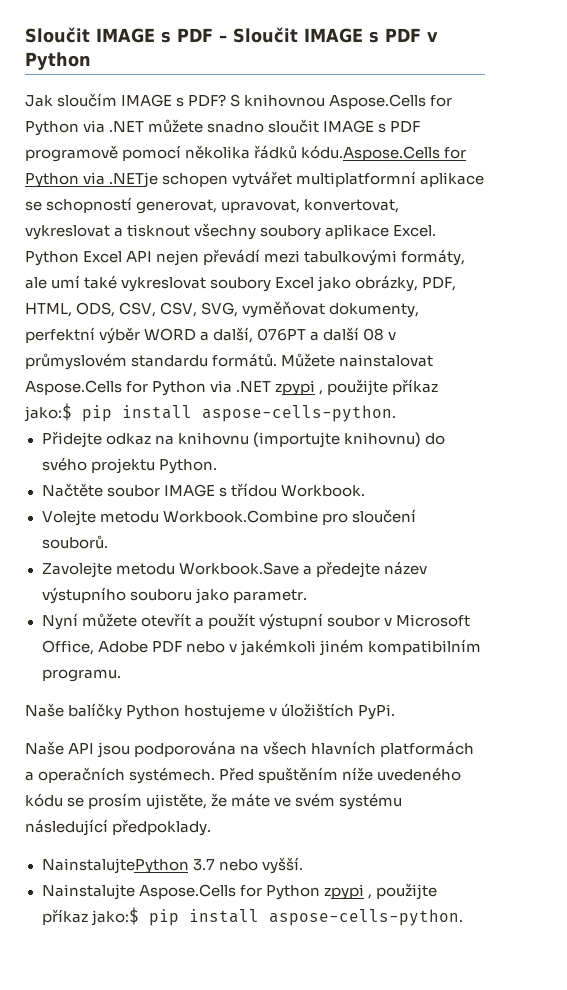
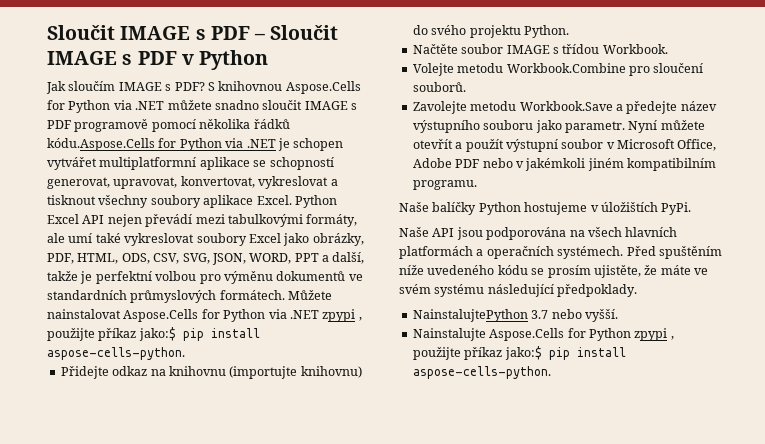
[109,172,159,188] .NETje -> [246,138,290,151] .NET je
[160,301,420,318] [25,327,397,344] [25,353,278,370] CSV, SVG, vyměňovat dokumenty, perfektní výběr WORD a další, 076PT a další 08 v průmyslovém standardu formátů. -> [182,252,365,265] [47,271,363,284] [47,290,285,303] SVG, JSON, WORD, PPT a další, takže je perfektní volbou pro výměnu dokumentů ve standardních průmyslových formátech.
(307, 596) // -> (625, 127) none

